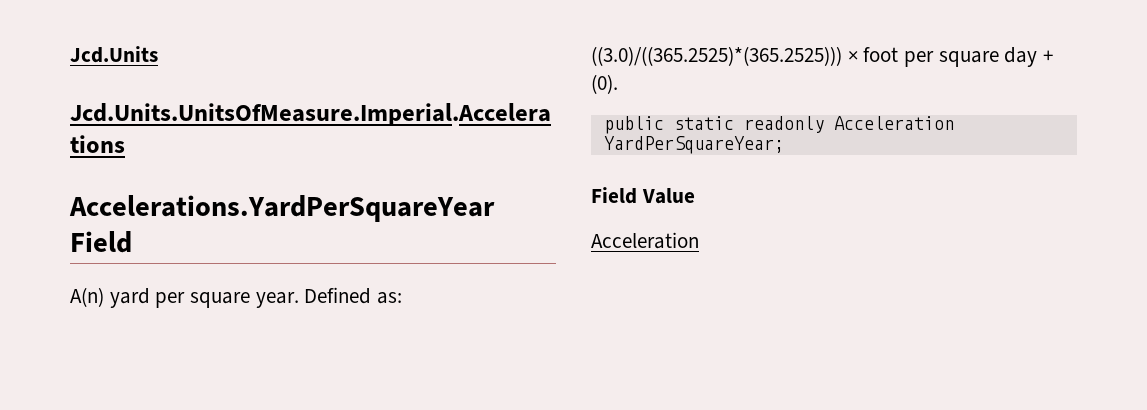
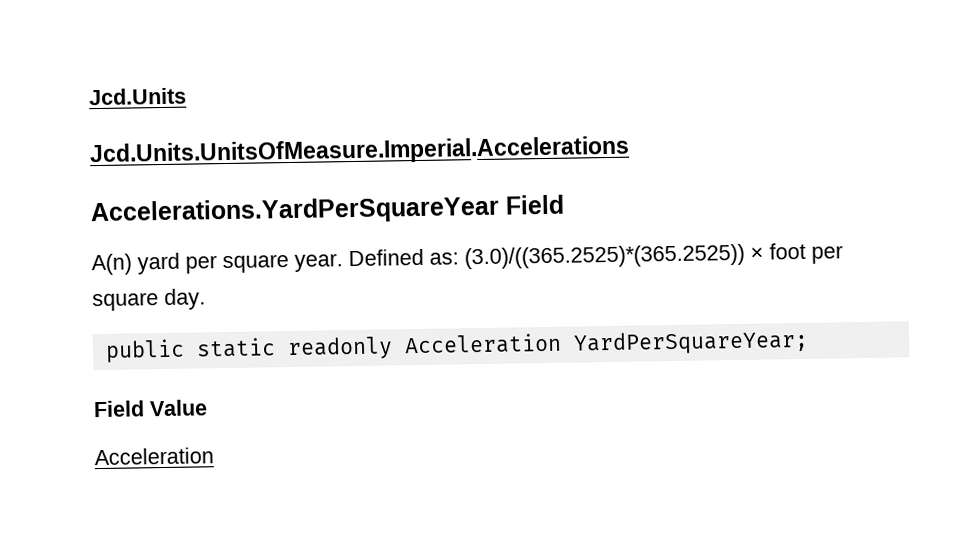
[591,46,842,66] ((3.0)/((365.2525)*(365.2525))) -> [464,243,745,270] (3.0)/((365.2525)*(365.2525))
[1004,47,1054,67] [591,74,618,94] day + (0). -> [164,288,206,310] day.

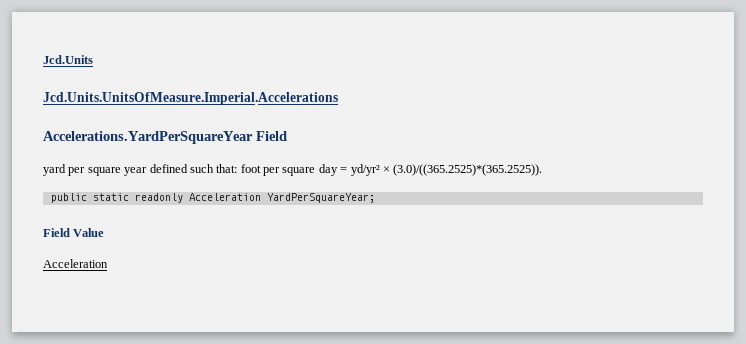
[91,253,132,276] A(n) -> (287, 136) none
[294,242,843,272] [92,288,206,312] year. Defined as: (3.0)/((365.2525)*(365.2525)) × foot per square day. -> [124,164,543,176] year defined such that: foot per square day = yd/yr² × (3.0)/((365.2525)*(365.2525)).

